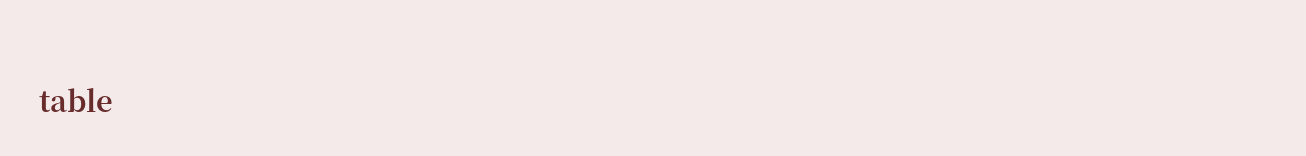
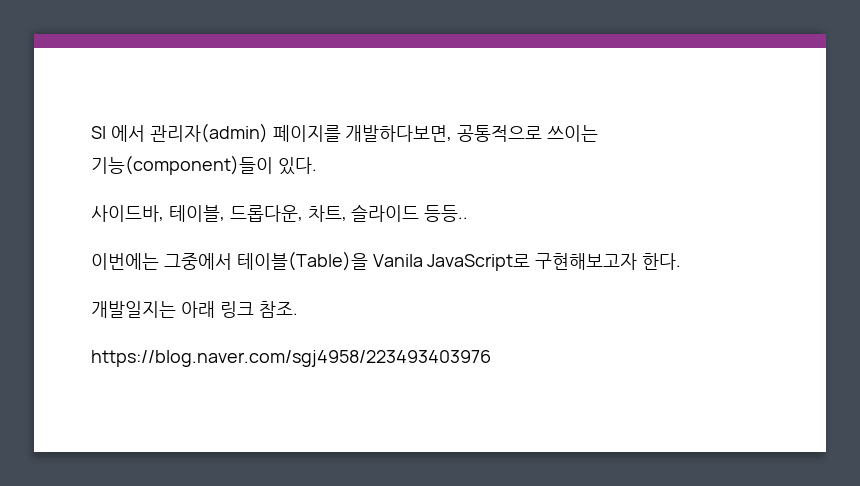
[39,88,113,112] table -> [91,123,599,143] [91,155,317,175] [91,204,469,222] [91,251,682,271] [91,301,298,318] [91,350,491,367] SI 에서 관리자(admin) 페이지를 개발하다보면, 공통적으로 쓰이는 기능(component)들이 있다. // 사이드바, 테이블, 드롭다운, 차트, 슬라이드 등등.. // 이번에는 그중에서 테이블(Table)을 Vanila JavaScript로 구현해보고자 한다. // 개발일지는 아래 링크 참조. // https://blog.naver.com/sgj4958/223493403976

